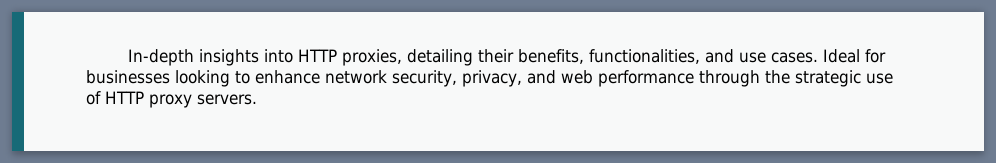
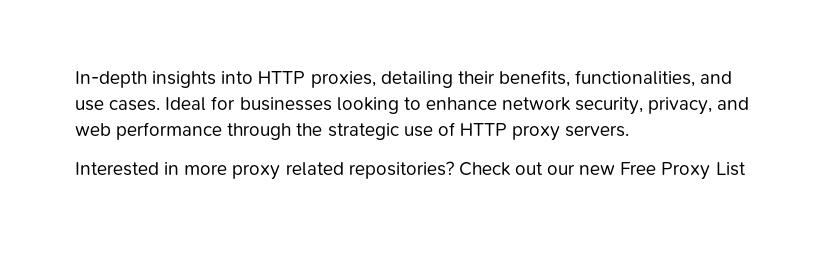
(257, 99) none -> [75,161,746,180] // Interested in more proxy related repositories? Check out our new Free Proxy List

